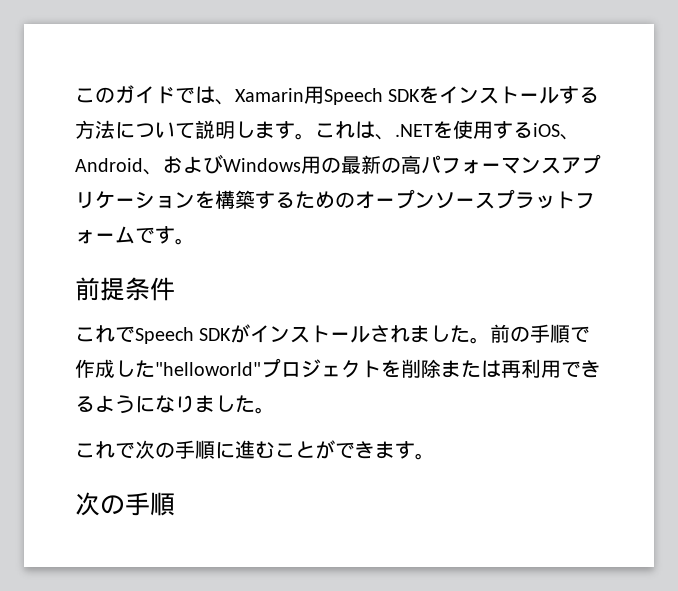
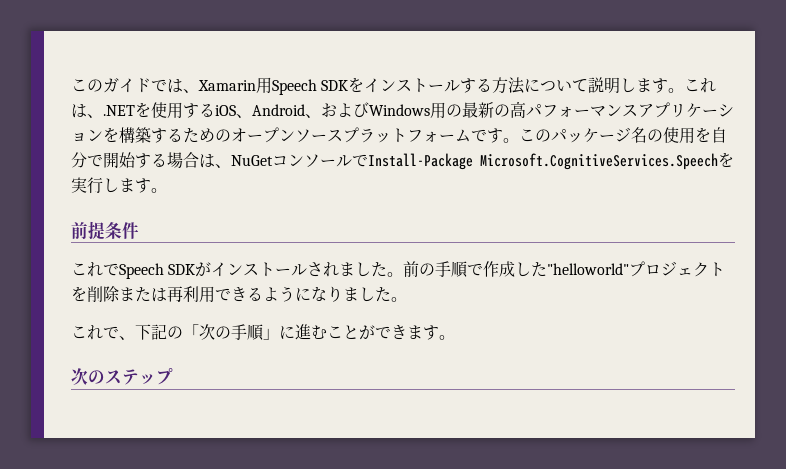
(195, 241) none -> [519,127,727,144] [71,152,734,170] [71,177,167,194] このパッケージ名の使用を自分で開始する場合は、NuGetコンソールでInstall-Package Microsoft.CognitiveServices.Speechを実行します。
[135,440,215,459] 次の手順 -> [119,324,279,341] 、下記の「次の手順」
[125,492,175,516] 手順 -> [105,368,173,385] ステップ

